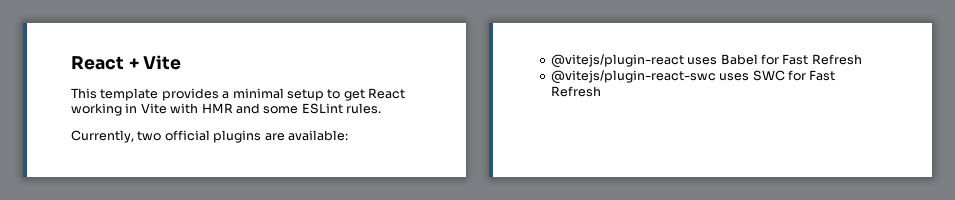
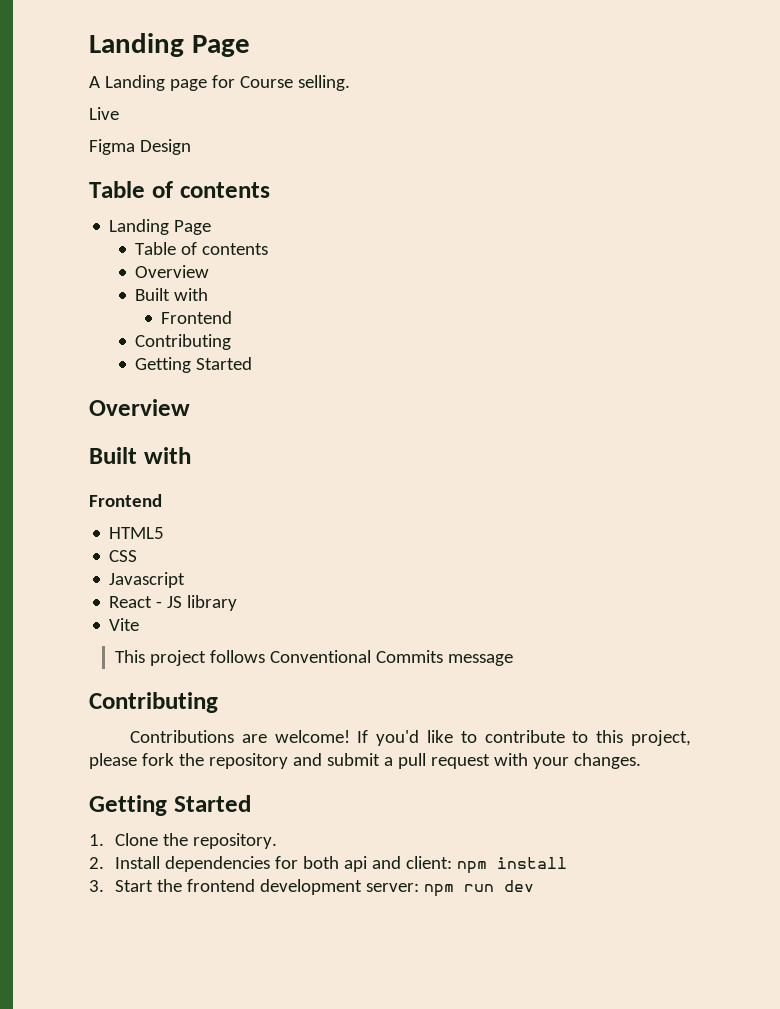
[71,55,182,70] [71,88,405,101] [71,103,381,116] [71,130,348,143] [550,54,862,68] [550,70,836,84] [550,86,601,97] React + Vite // This template provides a minimal setup to get React working in Vite with HMR and some ESLint rules. // Currently, two official plugins are available: // @vitejs/plugin-react uses Babel for Fast Refresh // @vitejs/plugin-react-swc uses SWC for Fast Refresh -> [89,33,250,57] [89,75,350,91] [89,107,119,120] [89,139,191,155] [89,181,270,198] [109,219,212,235] [135,242,269,255] [135,265,210,278] [135,288,209,301] [161,311,233,324] [135,334,232,350] [135,357,253,373] [89,399,190,416] [89,447,191,464] [89,494,162,507] [109,527,165,539] [109,550,138,562] [109,572,186,588] [109,595,238,611] [109,618,140,631] [115,650,514,666] [89,692,218,713] [129,730,692,746] [89,753,641,769] [89,795,251,816] [89,833,278,849] [89,856,567,874] [89,879,535,897] Landing Page // A Landing page for Course selling. // Live // Figma Design // Table of contents // Landing Page // Table of contents // Overview // Built with // Frontend // Contributing // Getting Started // Overview // Built with // Frontend // HTML5 // CSS // Javascript // React - JS library // Vite // This project follows Conventional Commits message // Contributing // Contributions are welcome! If you'd like to contribute to this project, please fork the repository and submit a pull request with your changes. // Getting Started // 1. Clone the repository. // 2. Install dependencies for both api and client: npm install // 3. Start the frontend development server: npm run dev

